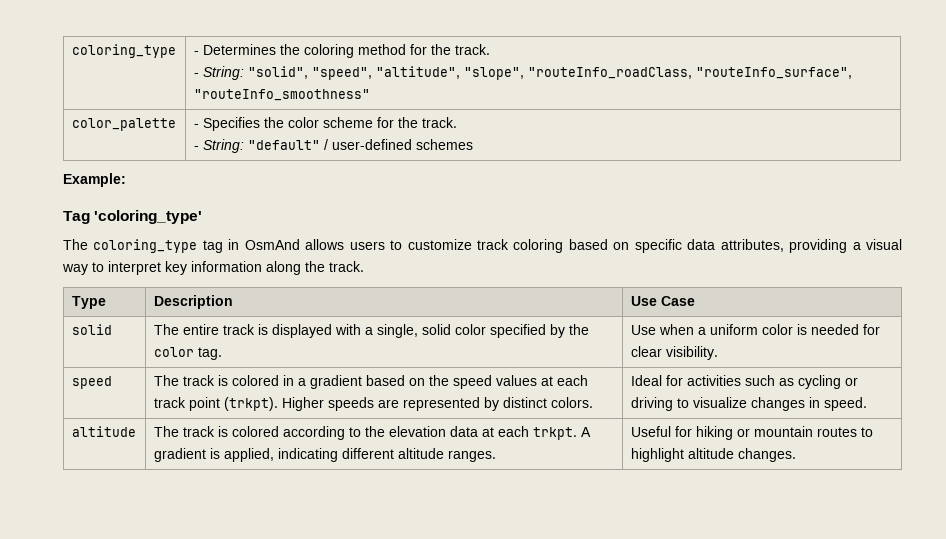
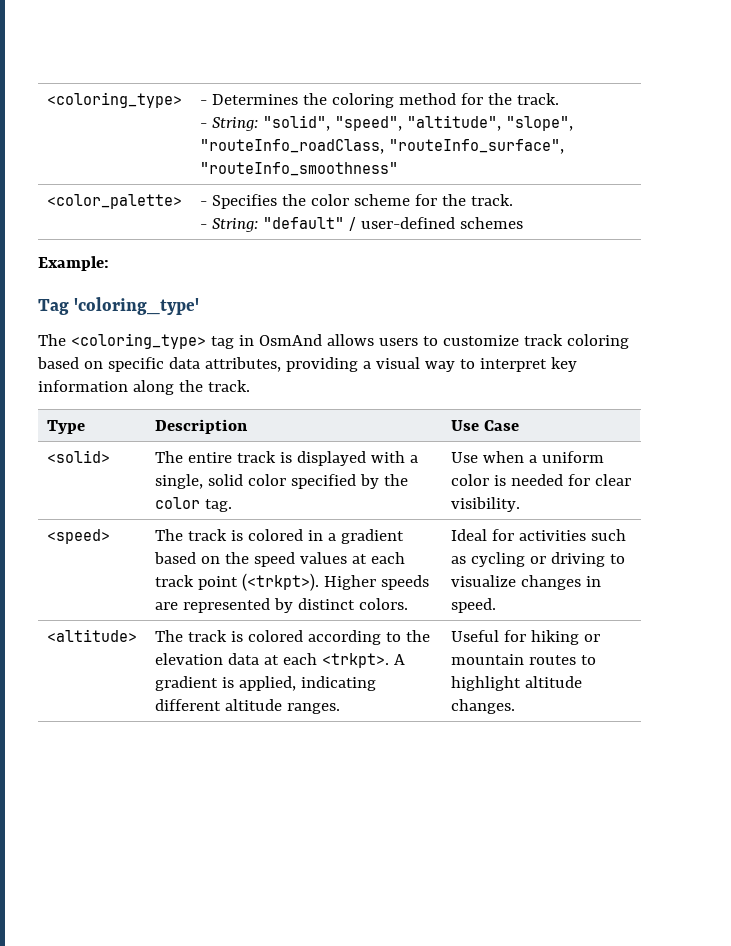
[71,44,176,58] coloring_type -> [46,92,182,108] <coloring_type>
[71,118,176,131] color_palette -> [46,194,182,209] <color_palette>
[93,239,198,253] coloring_type -> [70,333,206,349] <coloring_type>
[71,324,112,335] solid -> [46,450,110,463] <solid>
[71,376,112,389] speed -> [46,529,110,544] <speed>
[223,397,278,411] (trkpt). -> [241,573,319,591] (<trkpt>).
[71,426,136,437] altitude -> [46,629,137,642] <altitude>
[532,427,577,440] trkpt. -> [321,653,389,668] <trkpt>.

